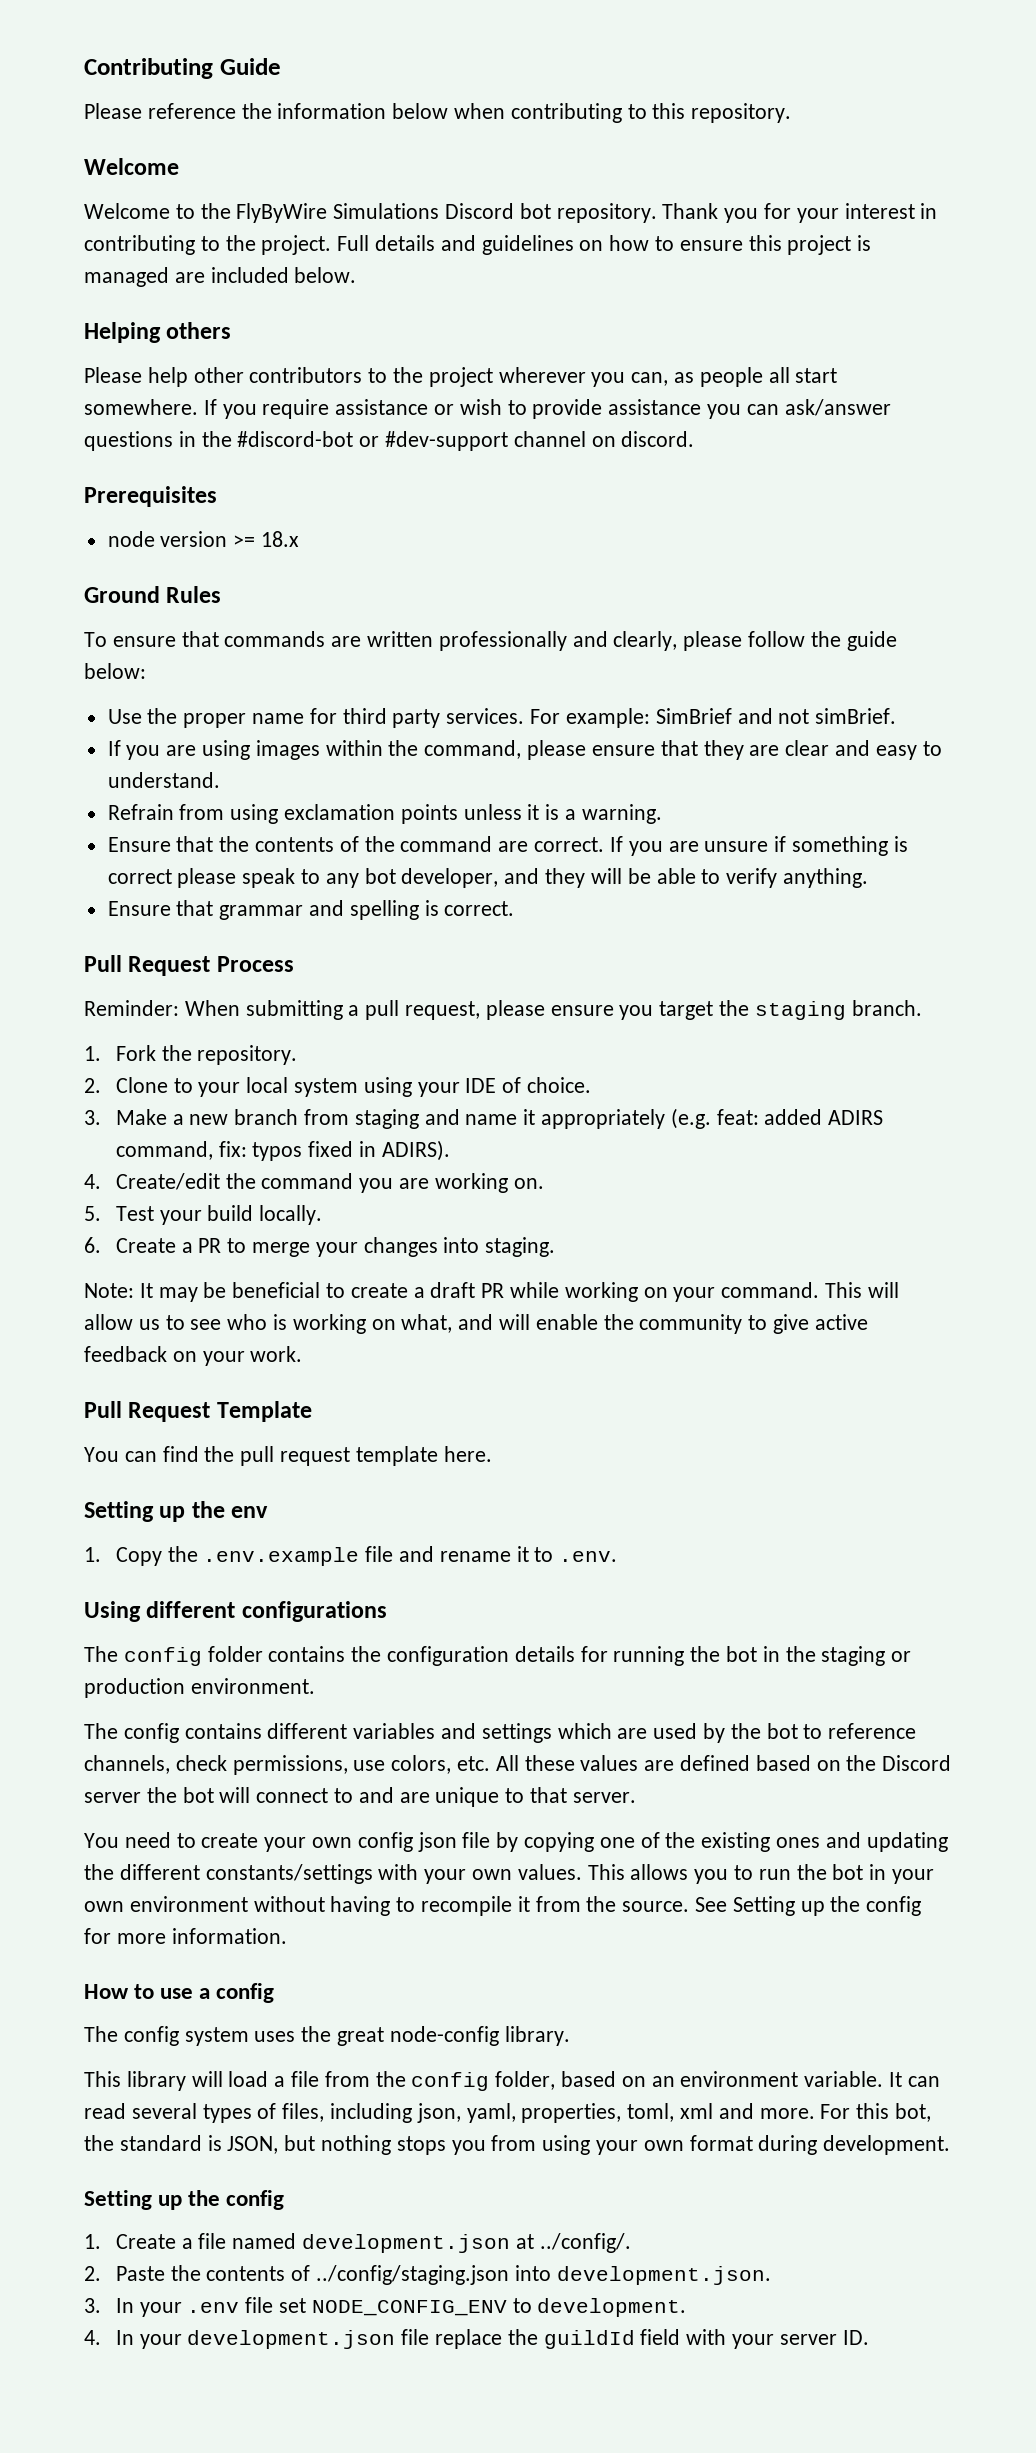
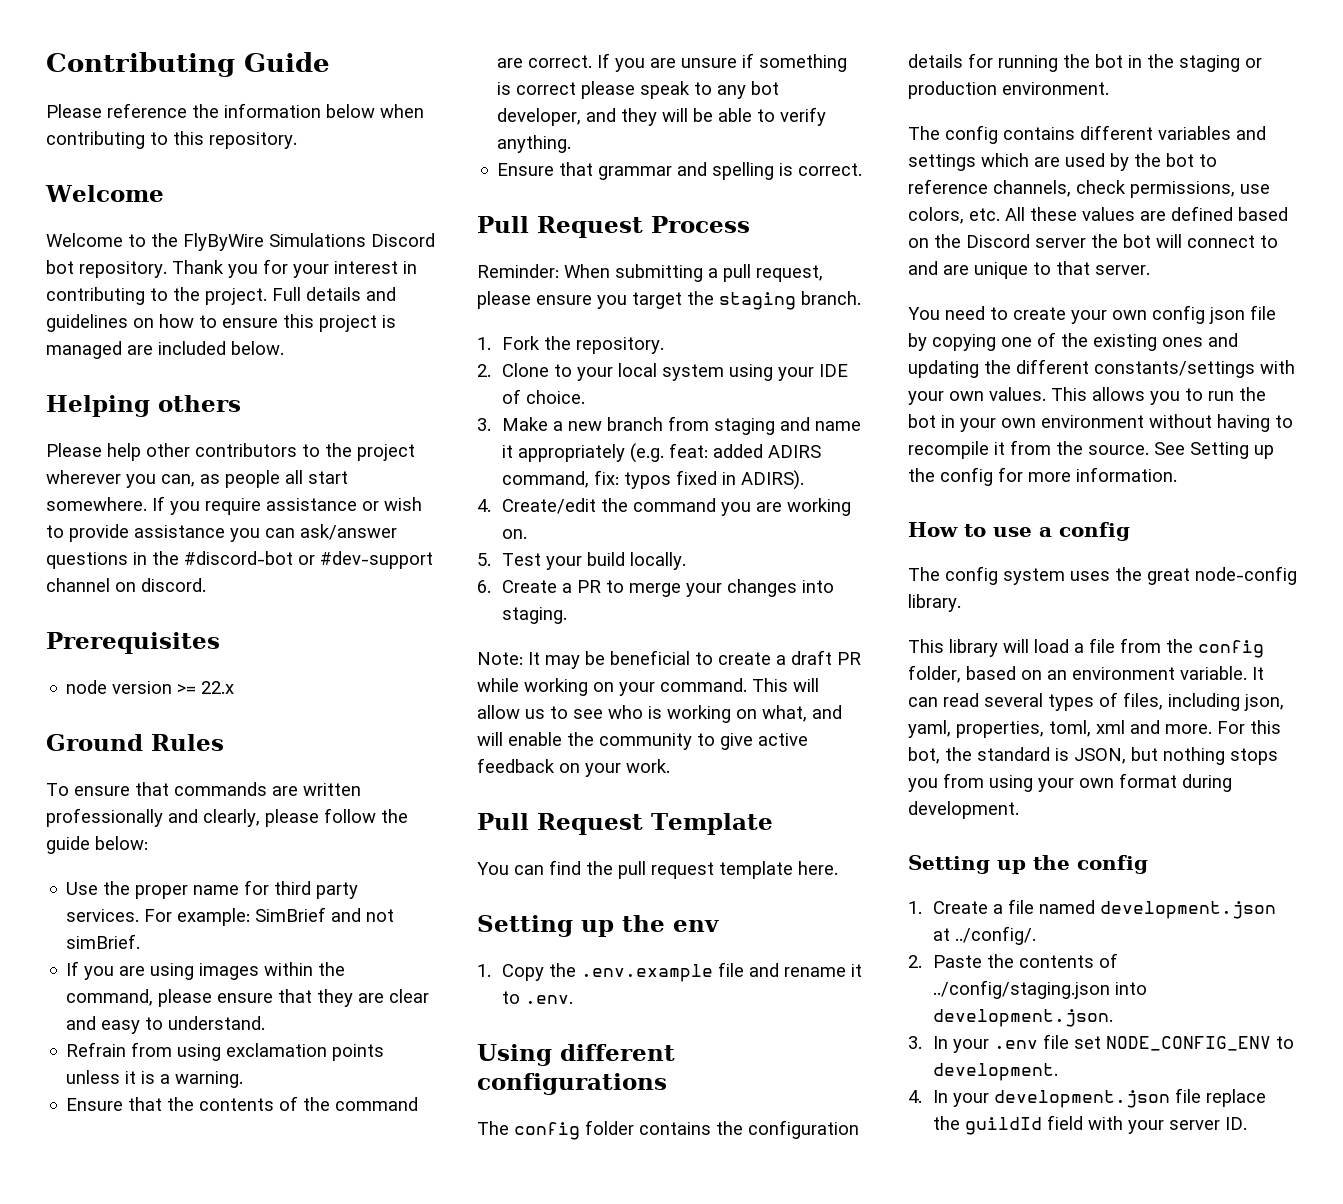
[261,531,300,547] 18.x -> [201,681,235,694] 22.x

